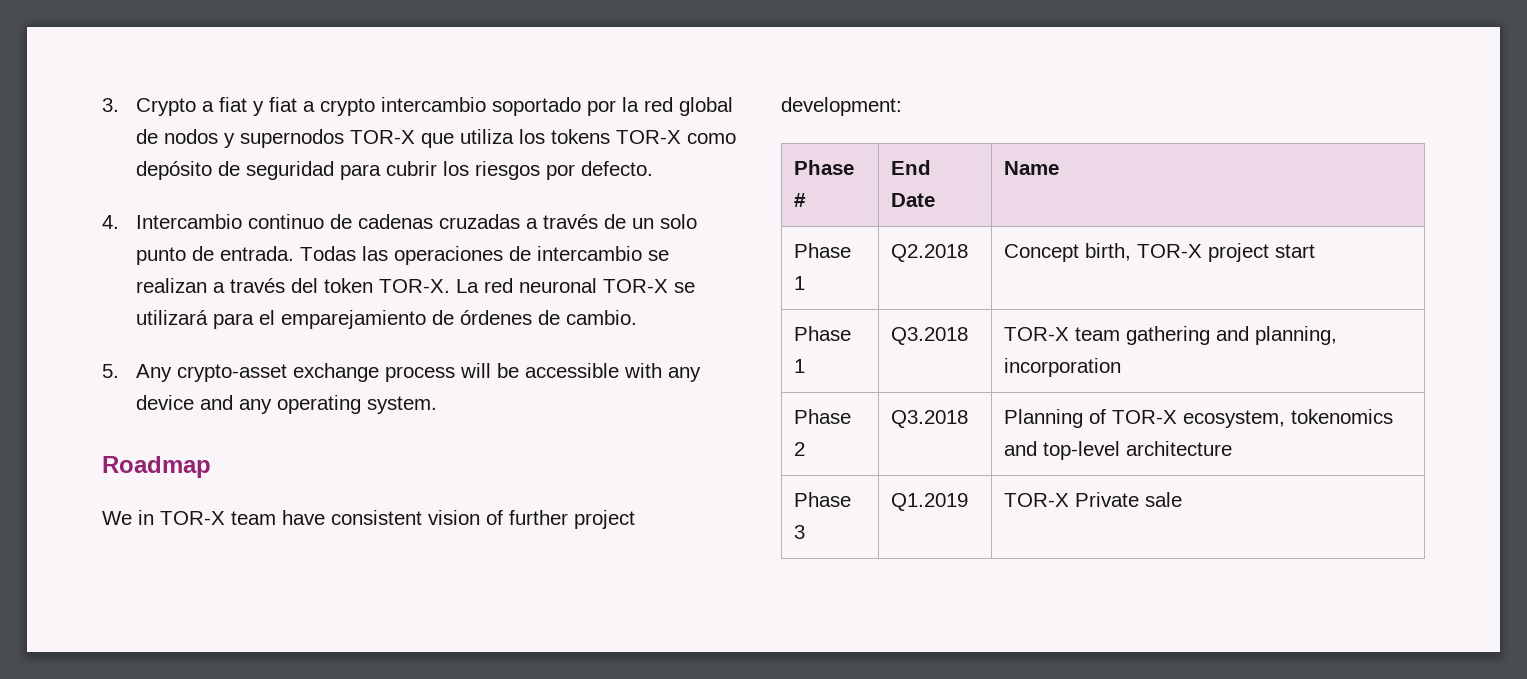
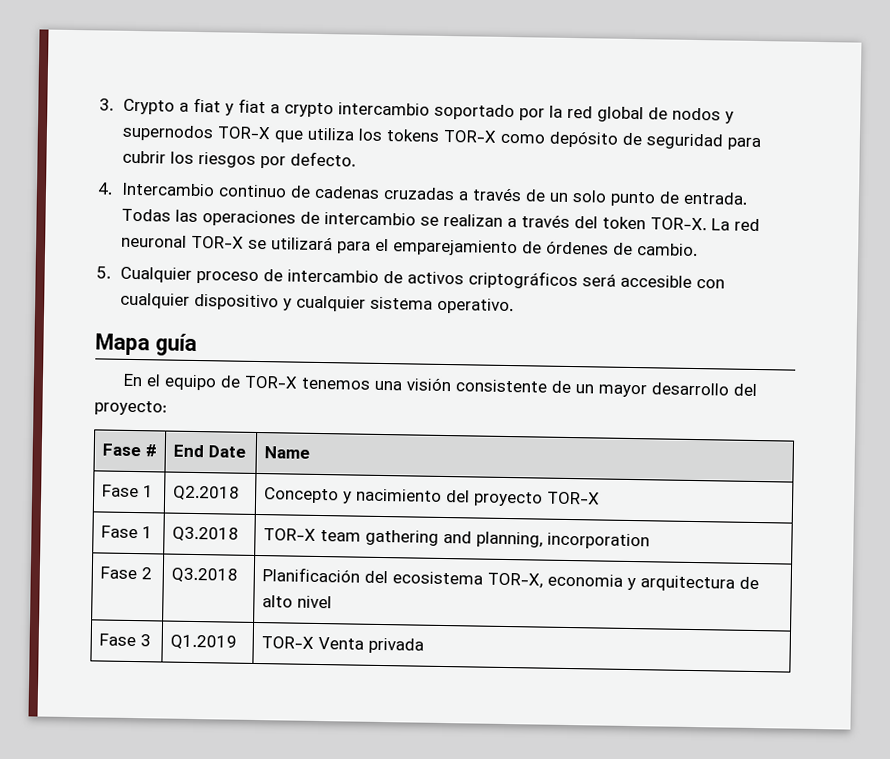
[136,363,702,382] [136,395,438,414] [102,456,211,478] [102,510,635,529] [781,97,902,116] [794,160,855,175] Any crypto-asset exchange process will be accessible with any device and any operating system. // Roadmap // We in TOR-X team have consistent vision of further project development: // Phase -> [119,266,725,290] [119,292,514,315] [95,333,197,357] [122,373,757,398] [94,400,167,416] [102,443,142,457] Cualquier proceso de intercambio de activos criptográficos será accesible con cualquier dispositivo y cualquier sistema operativo. // Mapa guía // En el equipo de TOR-X tenemos una visión consistente de un mayor desarrollo del proyecto: // Fase
[794,243,852,258] Phase -> [102,484,140,498] Fase
[1004,243,1316,262] [794,326,852,341] Concept birth, TOR-X project start // Phase -> [264,487,601,507] [101,525,139,539] Concepto y nacimiento del proyecto TOR-X // Fase
[794,409,852,424] Phase -> [100,566,138,580] Fase
[1004,409,1394,428] [1004,441,1233,460] [794,492,852,507] Planning of TOR-X ecosystem, tokenomics and top-level architecture // Phase -> [262,567,760,592] [262,595,333,609] [99,633,137,647] Planificación del ecosistema TOR-X, economia y arquitectura de alto nivel // Fase
[1075,492,1183,507] Private sale -> [318,637,425,654] Venta privada

